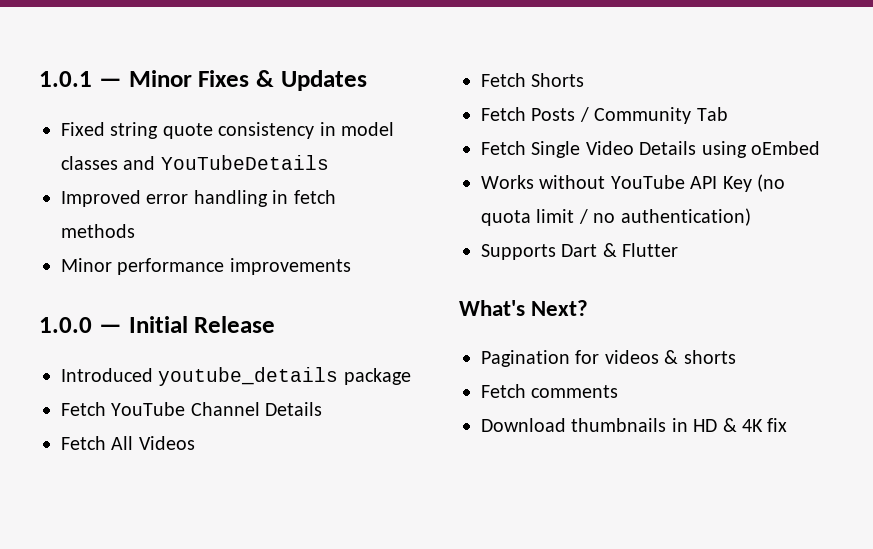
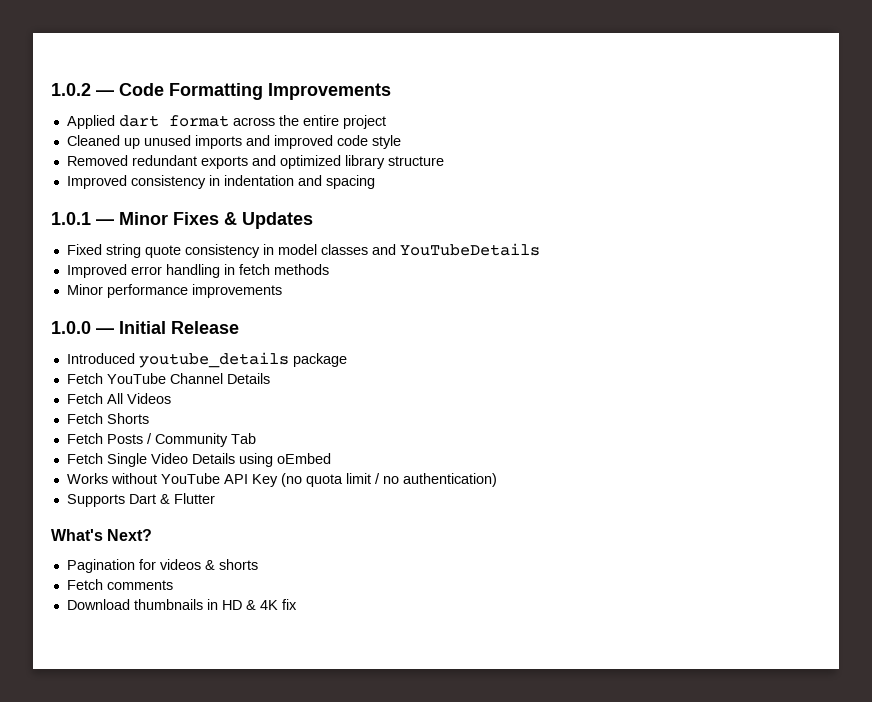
(39, 79) none -> [51,83,391,100] [66,115,386,129] [66,135,401,149] [66,155,444,169] [66,175,375,189] 1.0.2 — Code Formatting Improvements // Applied dart format across the entire project // Cleaned up unused imports and improved code style // Removed redundant exports and optimized library structure // Improved consistency in indentation and spacing //

